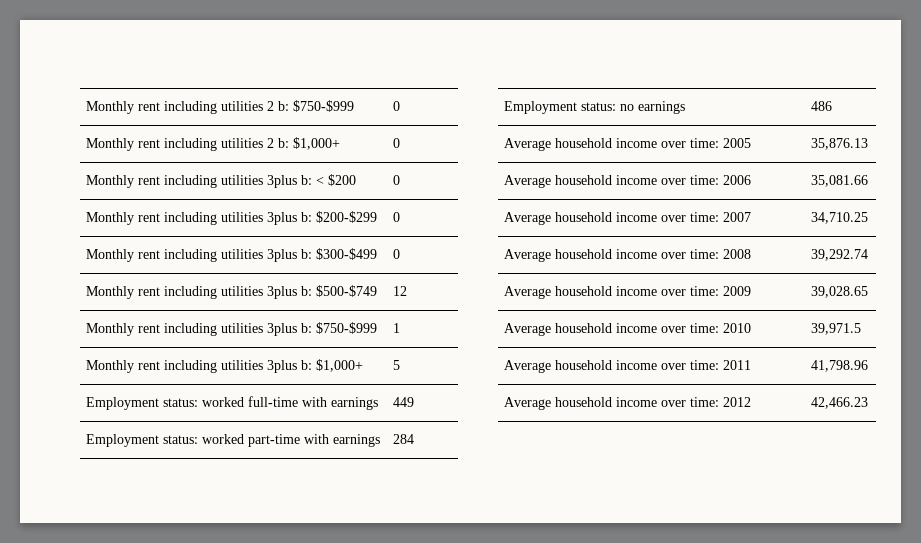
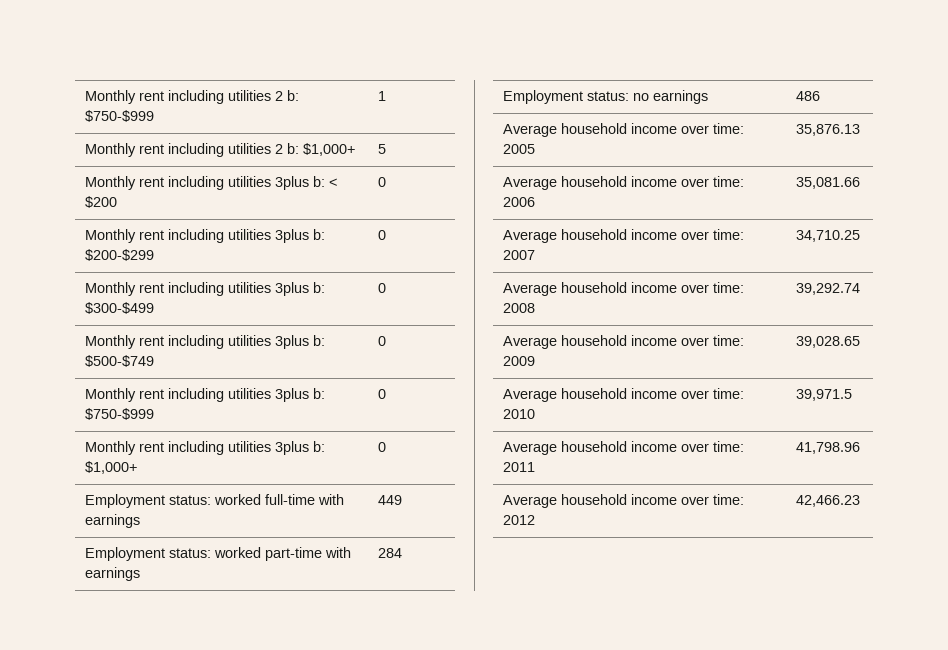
[392,101,400,111] 0 -> [378,91,387,101] 1
[392,138,400,148] 0 -> [378,144,387,154] 5
[392,286,407,296] 12 -> [378,336,387,346] 0
[392,323,400,333] 1 -> [378,389,387,399] 0
[392,360,400,370] 5 -> [378,442,387,452] 0

